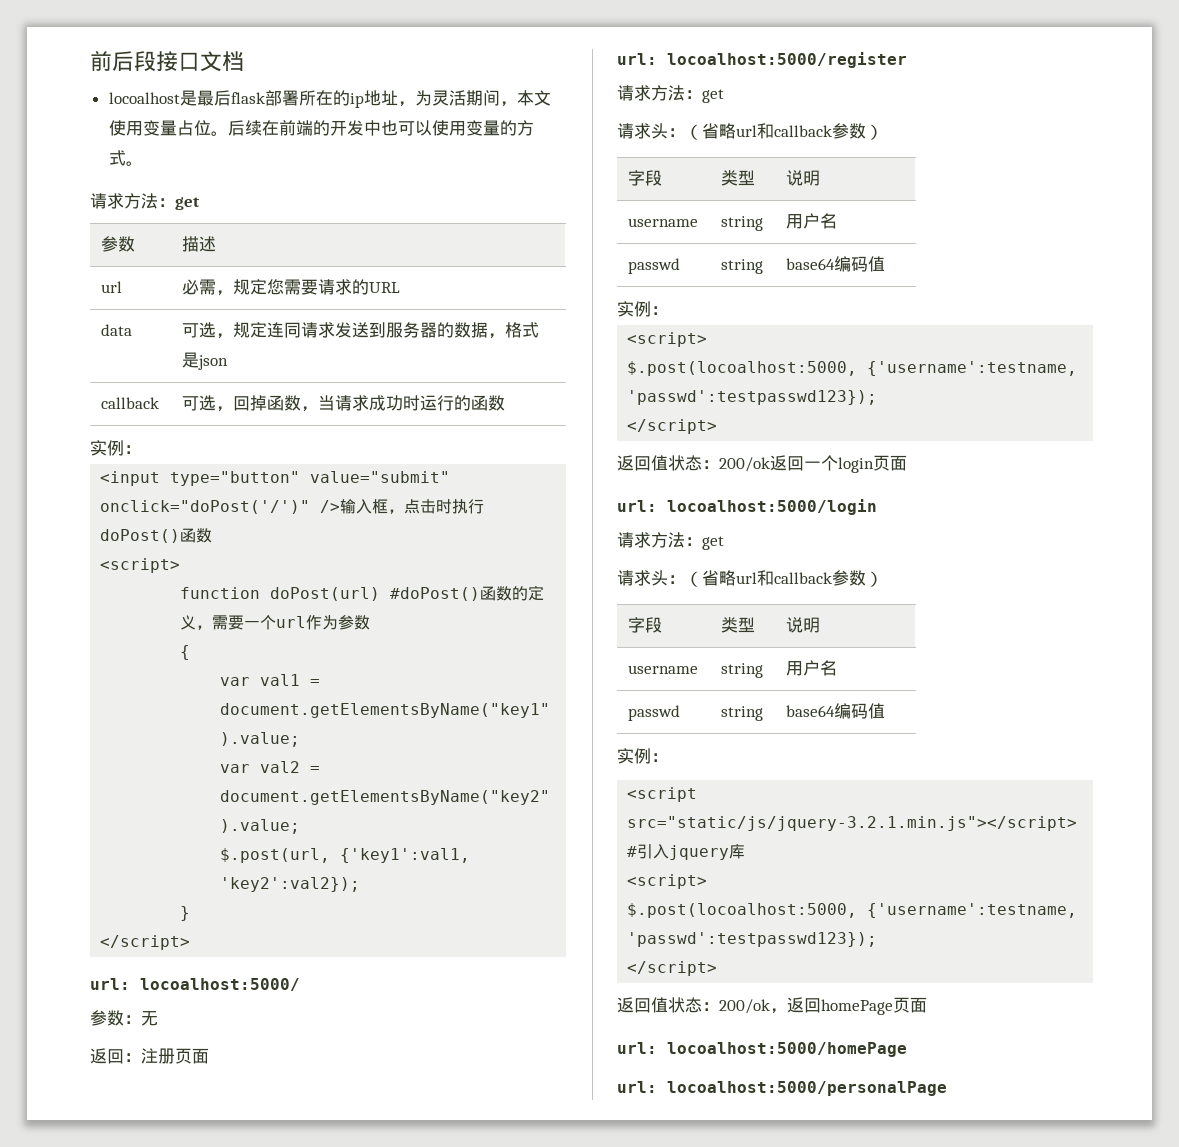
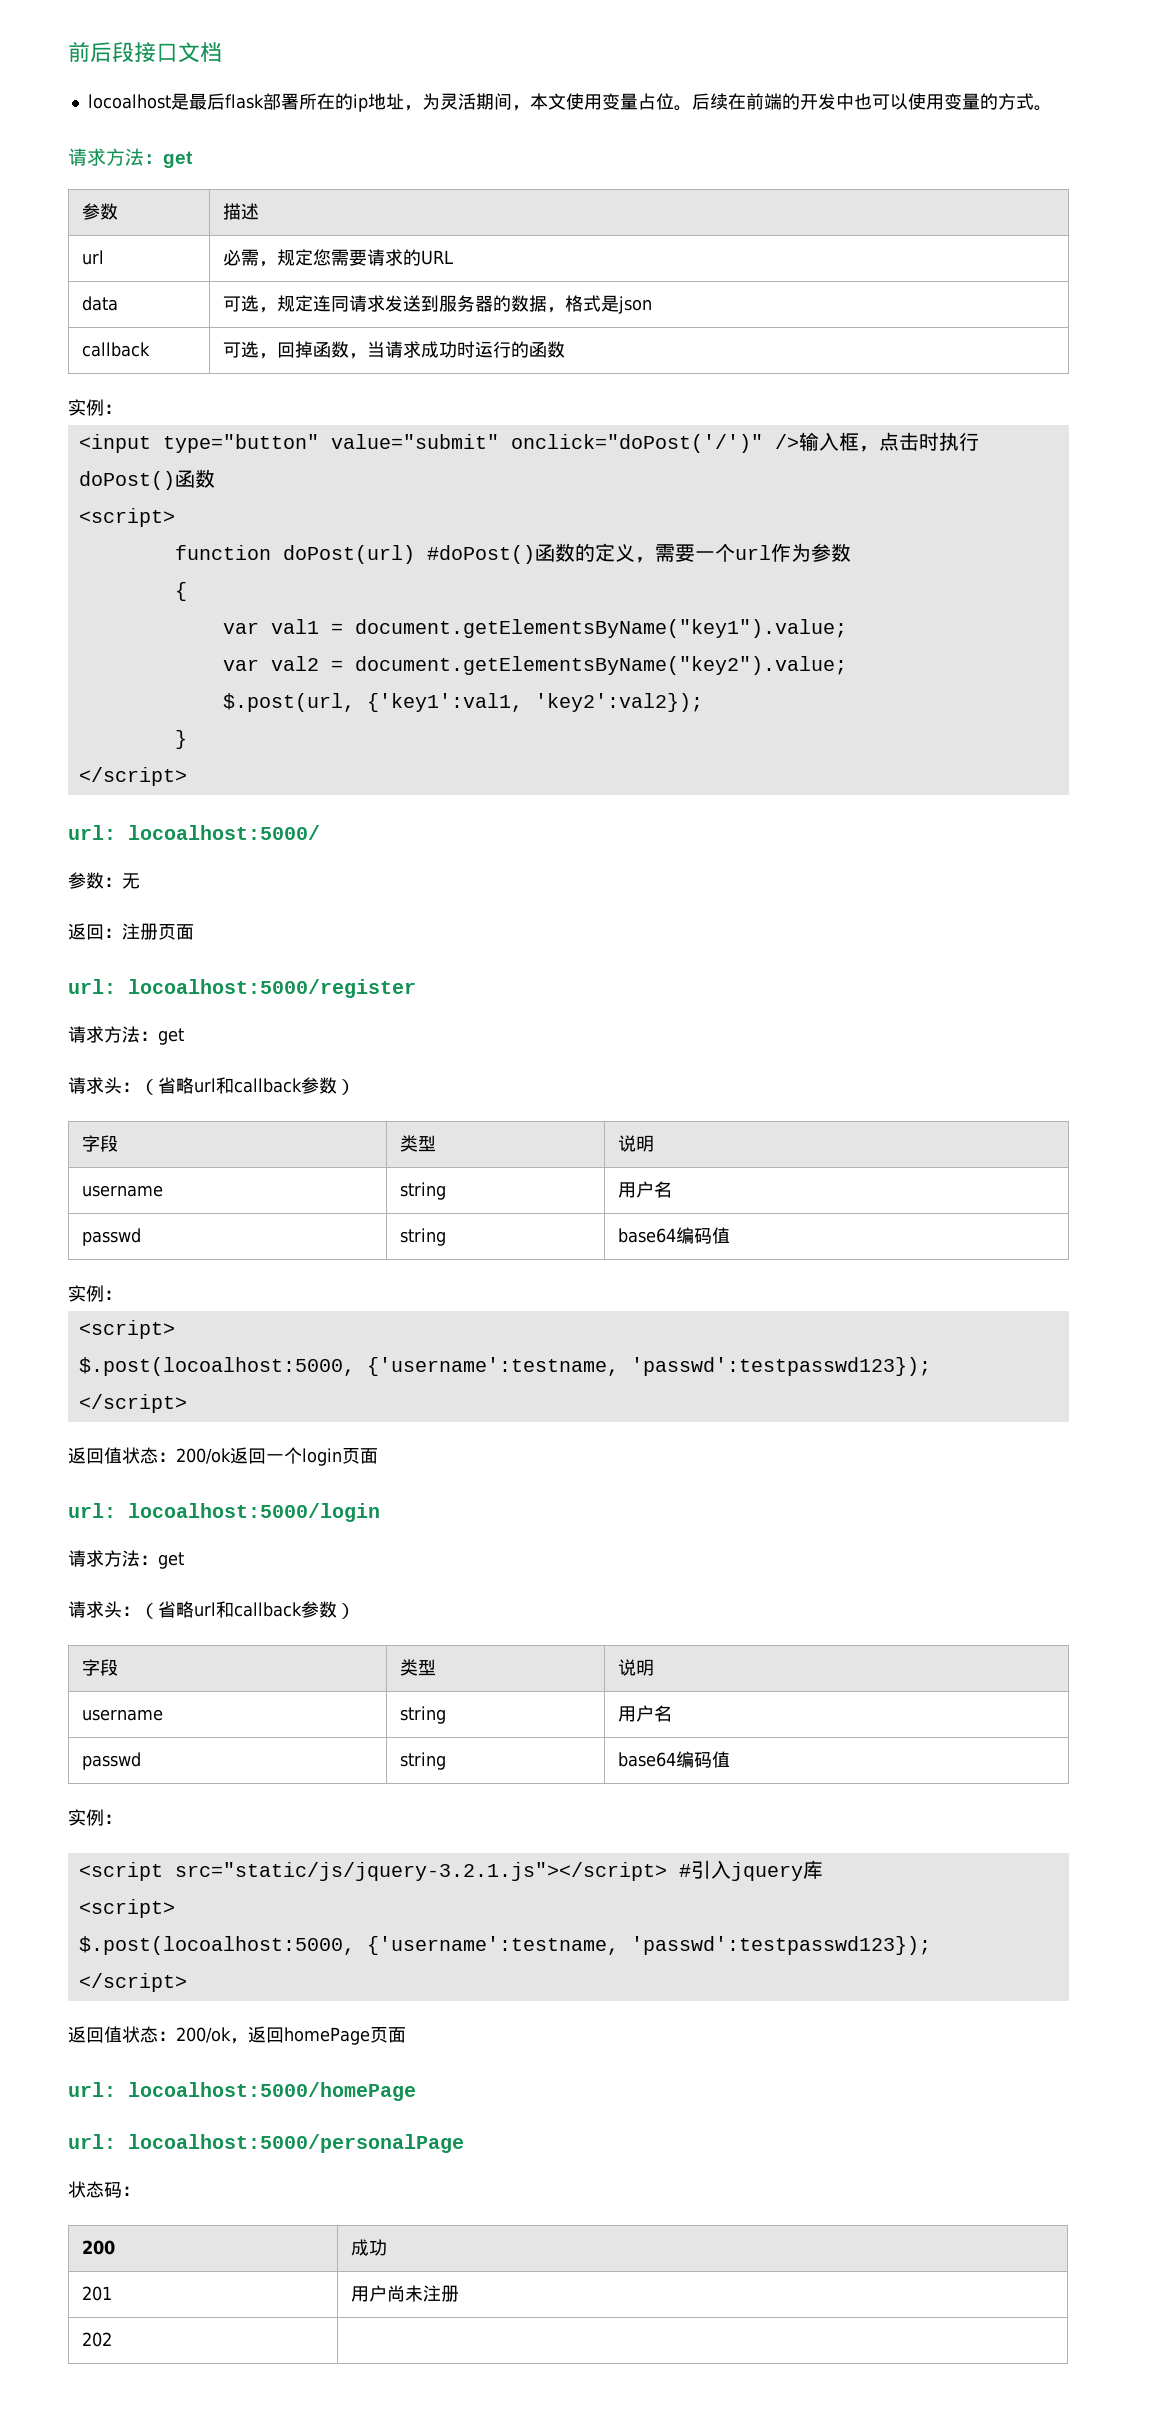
[627,816,1078,831] src="static/js/jquery-3.2.1.min.js"></script> -> [174,1862,667,1881] src="static/js/jquery-3.2.1.js"></script>
(947, 1088) none -> [68,2181,140,2198] [82,2240,116,2255] [351,2239,388,2256] [82,2286,113,2301] [351,2285,460,2302] [82,2332,113,2347] // 状态码： // 200 | 成功 // 201 | 用户尚未注册 // 202 |

